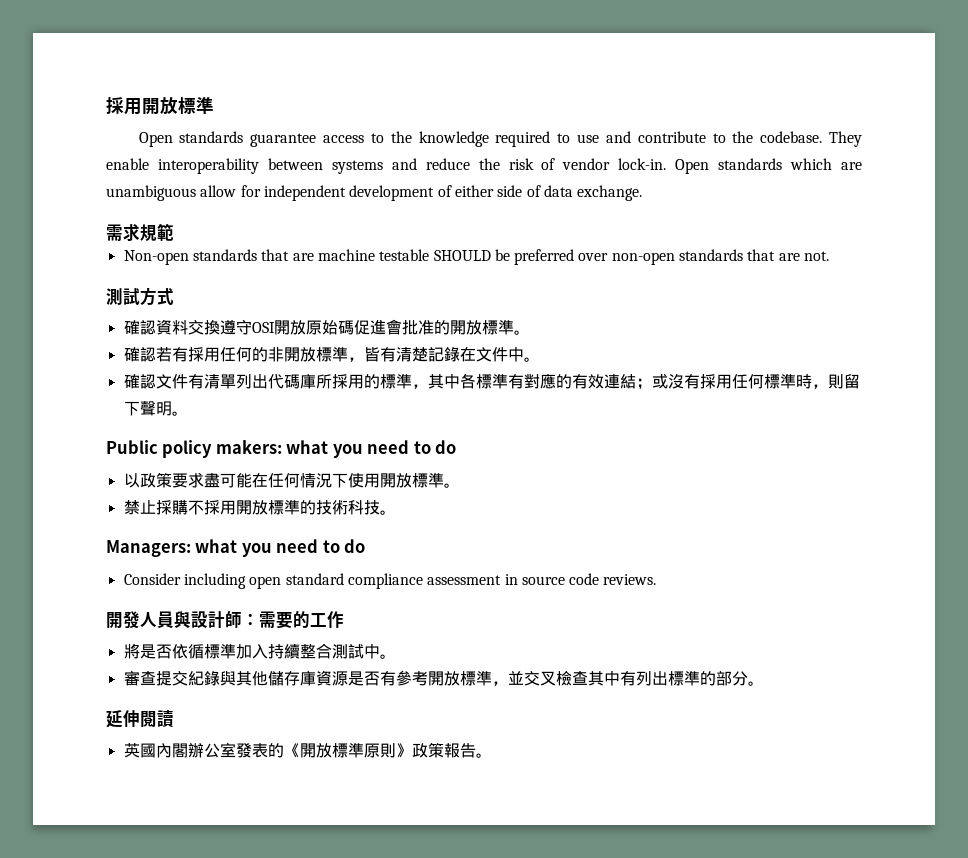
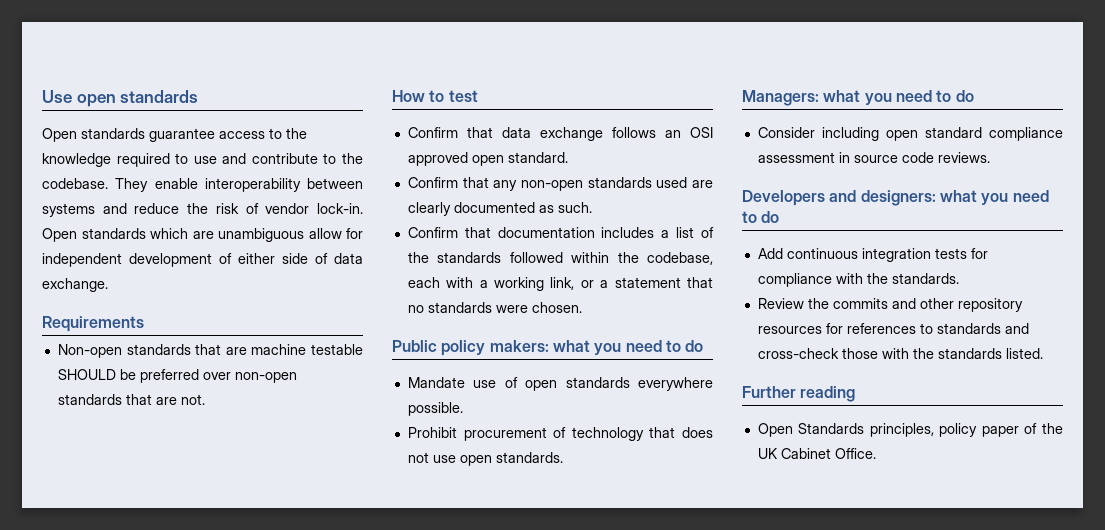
[106,96,214,115] 採用開放標準 -> [42,90,199,107] Use open standards
[106,223,174,242] 需求規範 -> [42,316,144,332] Requirements
[106,287,174,306] [123,319,530,335] [123,346,540,362] [123,373,860,390] [123,401,188,416] 測試方式 // 確認資料交換遵守OSI開放原始碼促進會批准的開放標準。 // 確認若有採用任何的非開放標準，皆有清楚記錄在文件中。 // 確認文件有清單列出代碼庫所採用的標準，其中各標準有對應的有效連結；或沒有採用任何標準時，則留下聲明。 -> [392,90,478,102] [407,127,713,141] [407,152,568,166] [407,177,713,191] [407,202,592,216] [407,227,715,238] [407,252,713,265] [407,277,713,291] [407,302,582,313] How to test // Confirm that data exchange follows an OSI approved open standard. // Confirm that any non-open standards used are clearly documented as such. // Confirm that documentation includes a list of the standards followed within the codebase, each with a working link, or a statement that no standards were chosen.
[123,472,460,488] [123,499,396,515] 以政策要求盡可能在任何情況下使用開放標準。 // 禁止採購不採用開放標準的技術科技。 -> [407,377,713,391] [407,402,463,416] [407,427,713,441] [407,452,563,466] Mandate use of open standards everywhere possible. // Prohibit procurement of technology that does not use open standards.
[106,611,344,629] [123,643,396,659] [123,670,764,686] [106,710,174,728] [123,742,492,758] 開發人員與設計師：需要的工作 // 將是否依循標準加入持續整合測試中。 // 審查提交紀錄與其他儲存庫資源是否有參考開放標準，並交叉檢查其中有列出標準的部分。 // 延伸閱讀 // 英國內閣辦公室發表的《開放標準原則》政策報告。 -> [742,190,1049,206] [742,211,780,223] [757,248,988,262] [757,273,959,287] [757,298,1023,312] [757,323,1029,334] [757,348,1043,359] [742,386,856,402] [757,423,1063,437] [757,448,876,459] Developers and designers: what you need to do // Add continuous integration tests for compliance with the standards. // Review the commits and other repository resources for references to standards and cross-check those with the standards listed. // Further reading // Open Standards principles, policy paper of the UK Cabinet Office.

